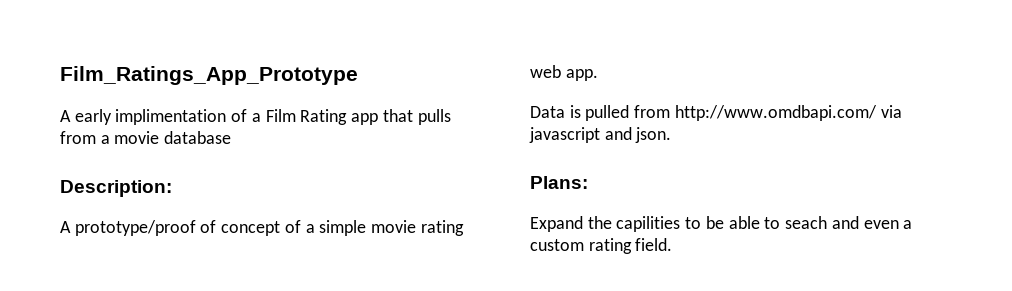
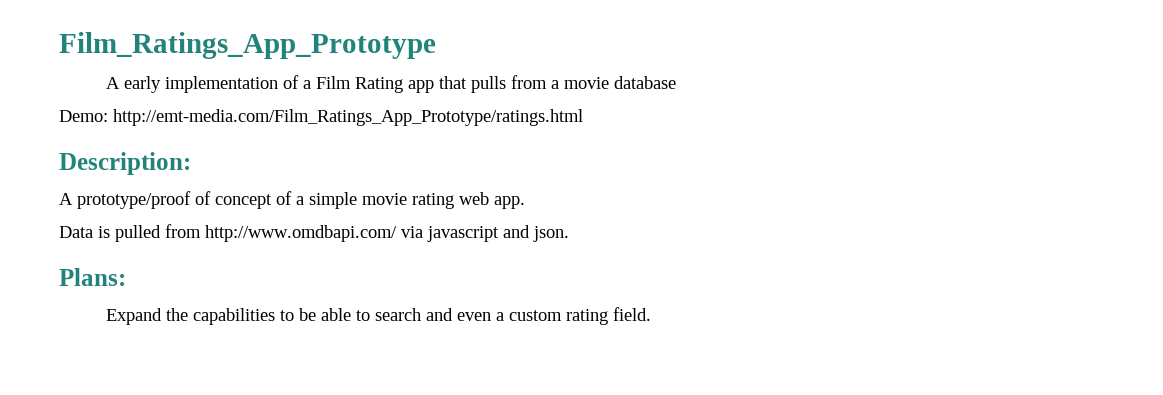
[115,109,227,125] implimentation -> [165,76,279,93] implementation
(232, 137) none -> [59,109,583,126] // Demo: http://emt-media.com/Film_Ratings_App_Prototype/ratings.html
[616,216,681,232] capilities -> [193,308,276,325] capabilities
[785,216,828,229] seach -> [375,308,422,321] search

